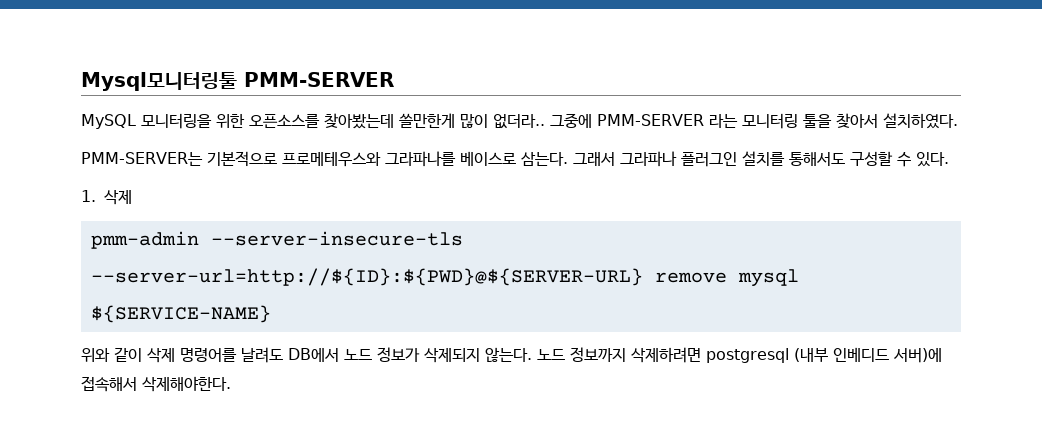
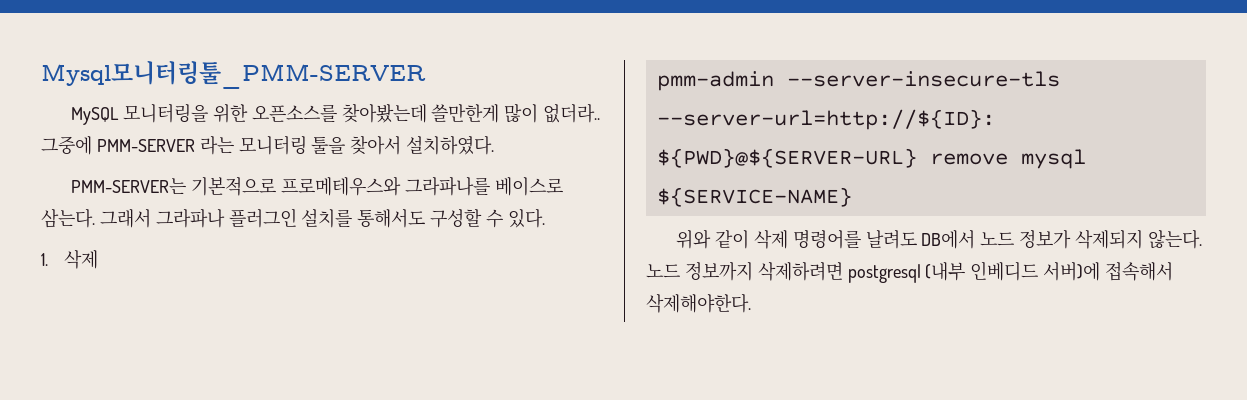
[81,72,394,91] Mysql모니터링툴 PMM-SERVER -> [41,61,426,89] Mysql모니터링툴_PMM-SERVER

